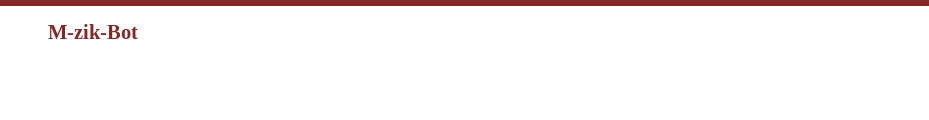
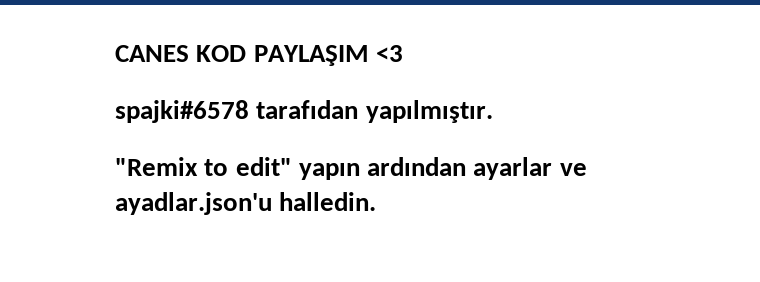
[48,24,138,39] M-zik-Bot -> [115,45,403,66] [115,100,493,123] [115,157,587,180] [115,192,377,215] CANES KOD PAYLAŞIM <3 // spajki#6578 tarafıdan yapılmıştır. // "Remix to edit" yapın ardından ayarlar ve ayadlar.json'u halledin.

